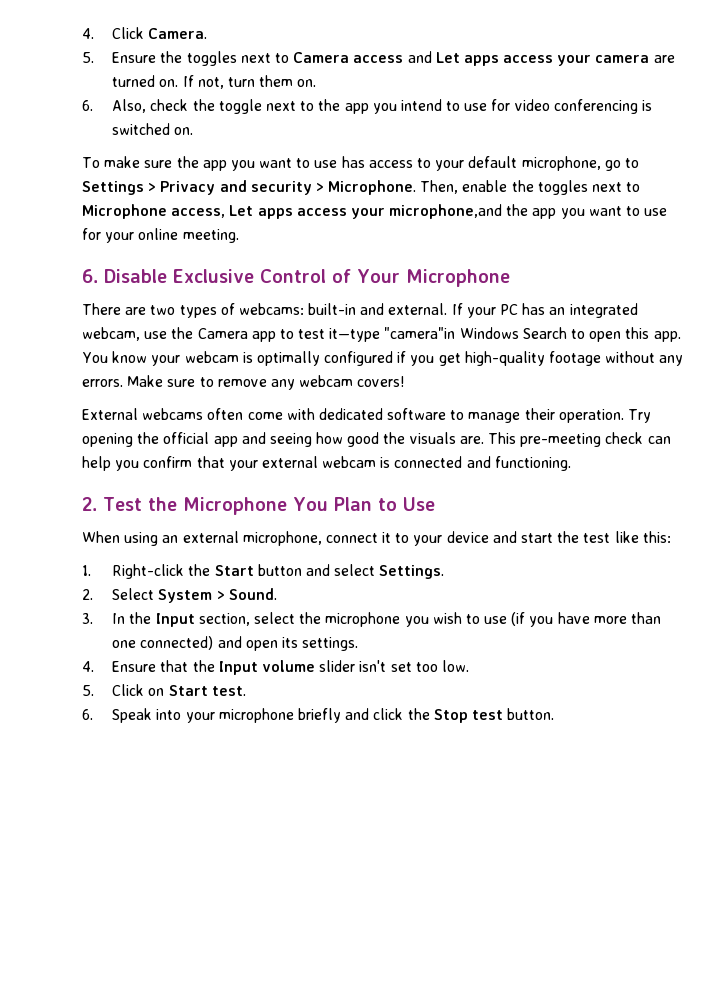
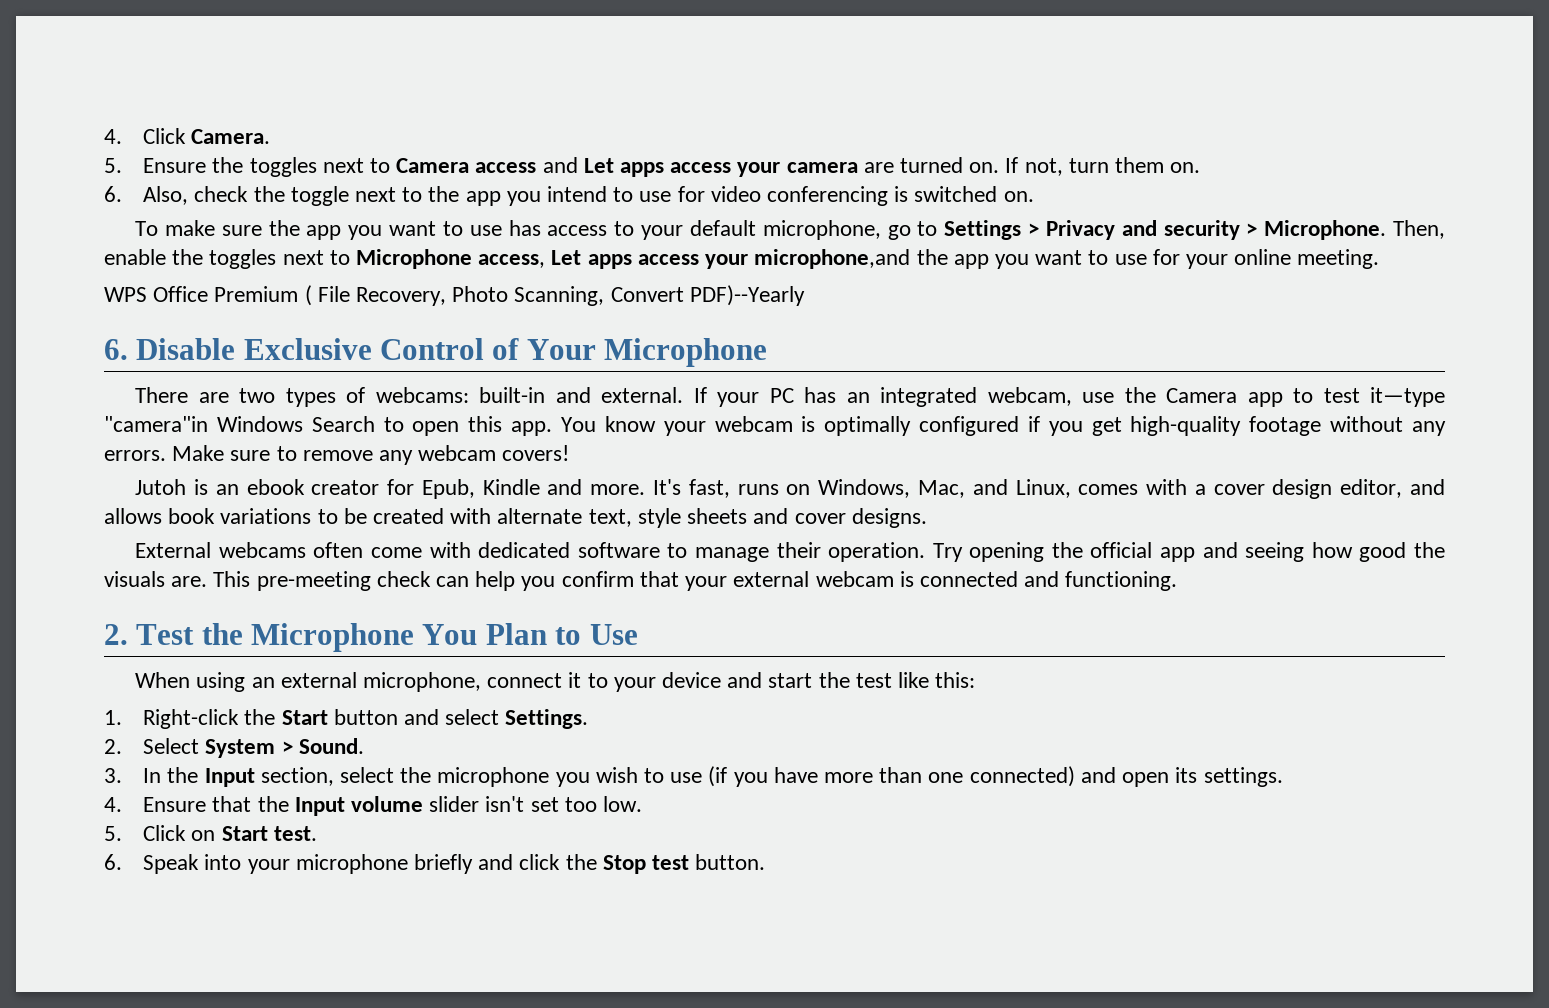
(239, 236) none -> [104,285,805,306] // WPS Office Premium ( File Recovery, Photo Scanning, Convert PDF)--Yearly
(405, 381) none -> [135,479,1446,499] [104,508,927,528] // Jutoh is an ebook creator for Epub, Kindle and more. It's fast, runs on Windows, Mac, and Linux, comes with a cover design editor, and allows book variations to be created with alternate text, style sheets and cover designs.

